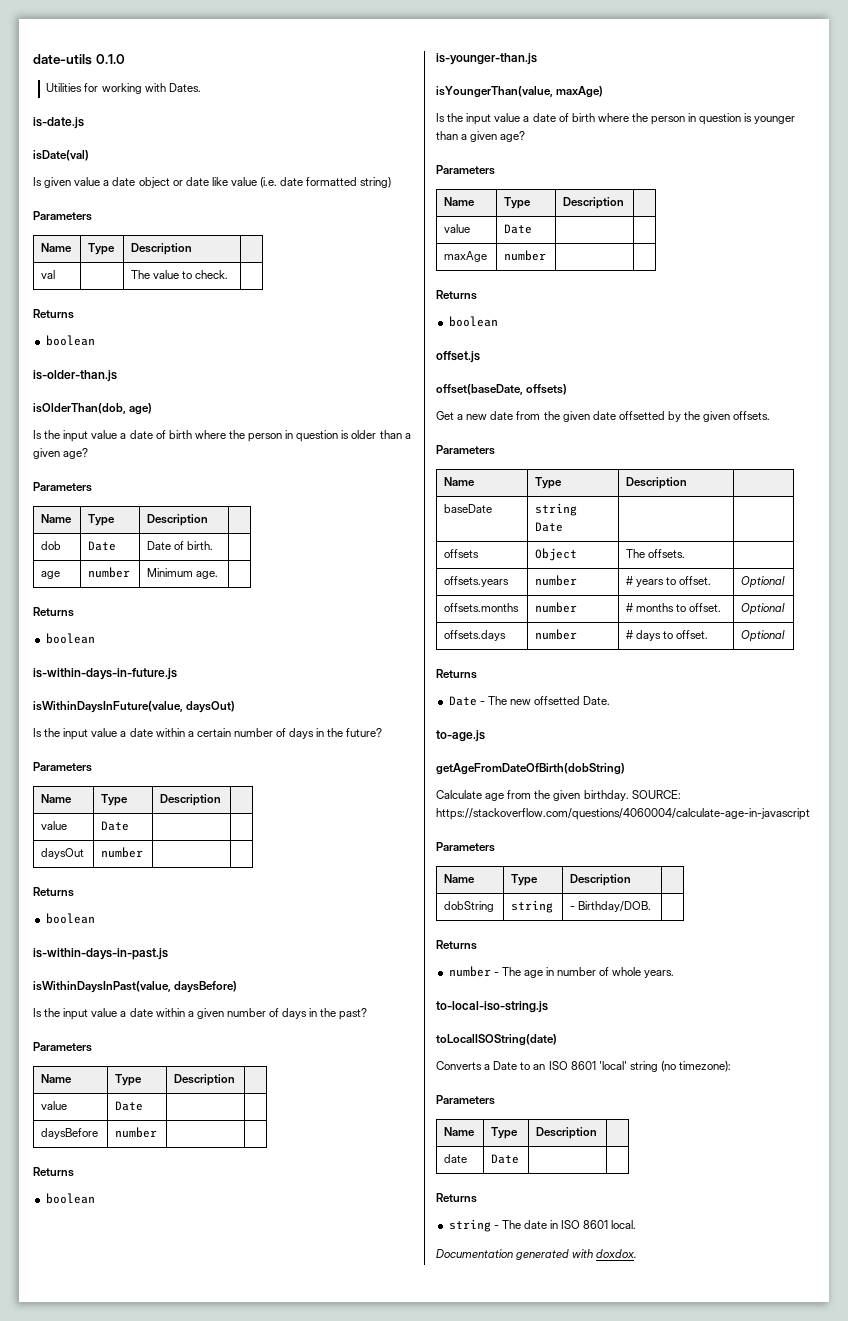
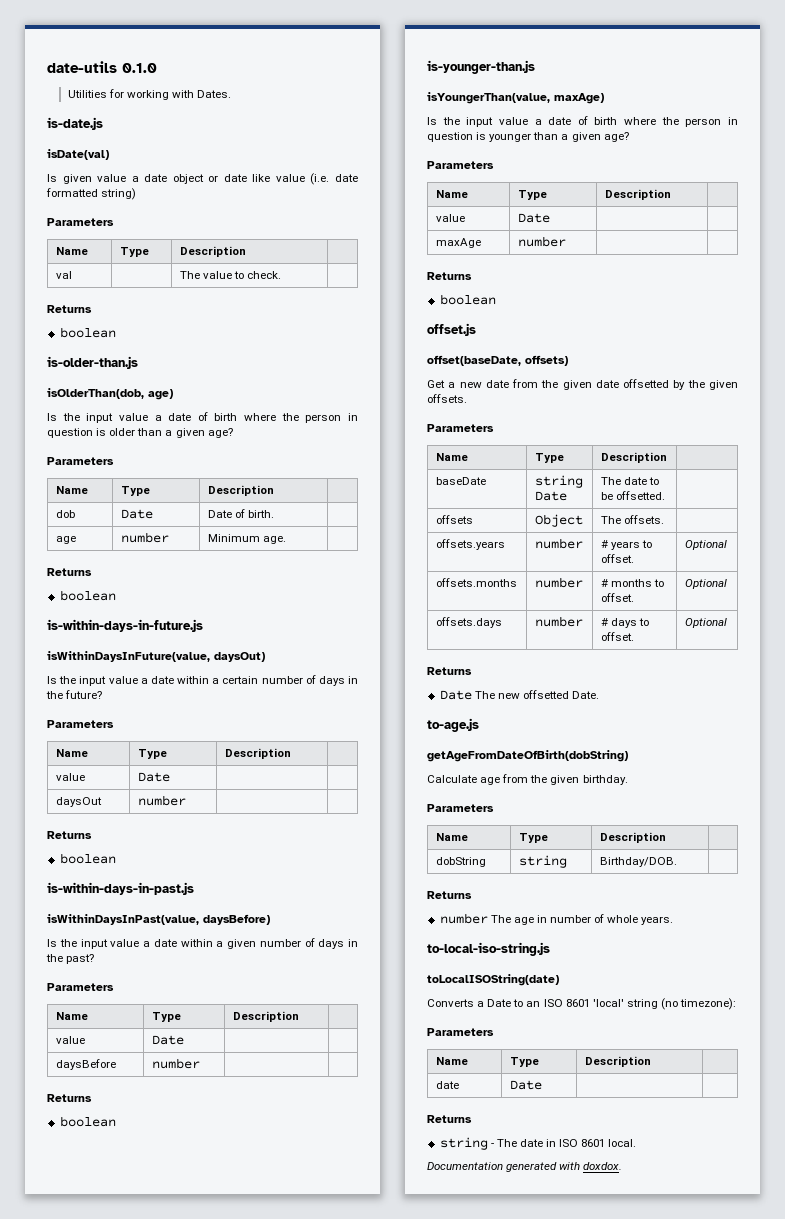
(564, 527) none -> [600,477,659,485] [600,491,665,500] The date to be offsetted.
[479,701,485,705] - -> (472, 695) none
[631,790,681,799] [436,808,810,820] SOURCE: https://stackoverflow.com/questions/4060004/calculate-age-in-javascript -> (628, 780) none
[570,906,576,910] - -> (567, 861) none
[493,972,499,976] - -> (488, 918) none

